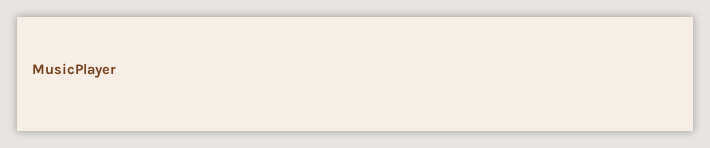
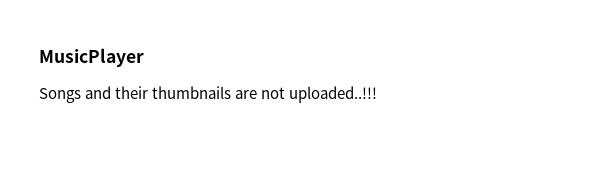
(116, 70) none -> [39,86,378,103] // Songs and their thumbnails are not uploaded..!!!

